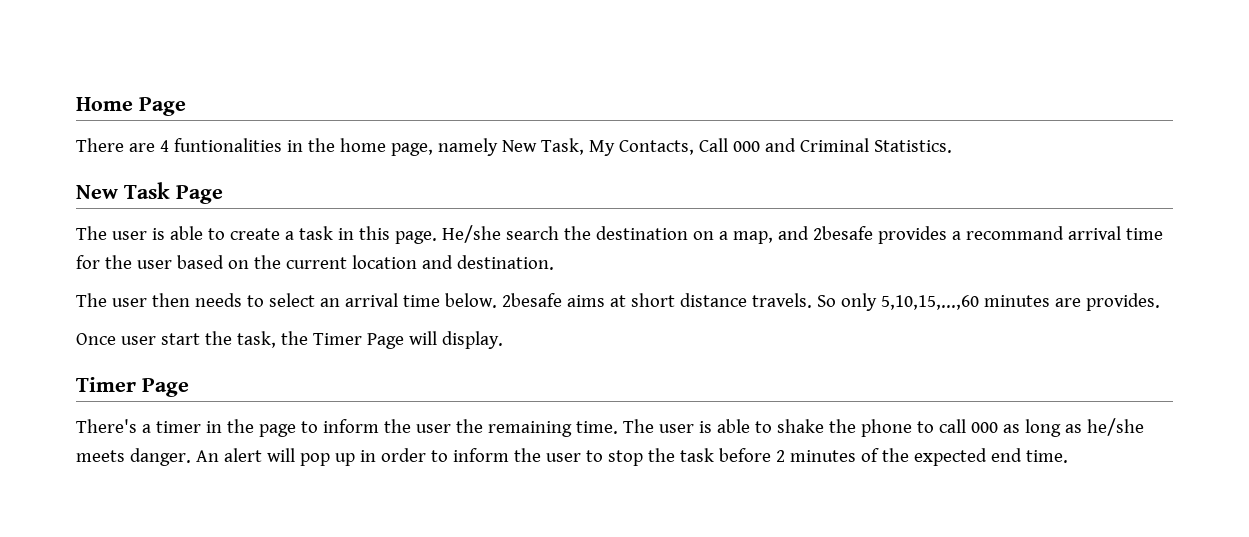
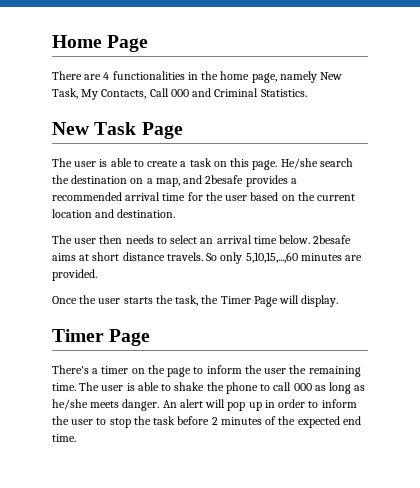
[173,138,282,152] funtionalities -> [112,71,185,80] functionalities
[337,228,354,240] in -> [213,161,227,167] on
[965,226,1064,240] recommand -> [52,192,122,201] recommended
[1085,293,1160,311] provides. -> [52,269,97,281] provided.
[120,333,200,345] user start -> [79,295,153,304] the user starts
[205,421,222,433] in -> [131,368,145,374] on

